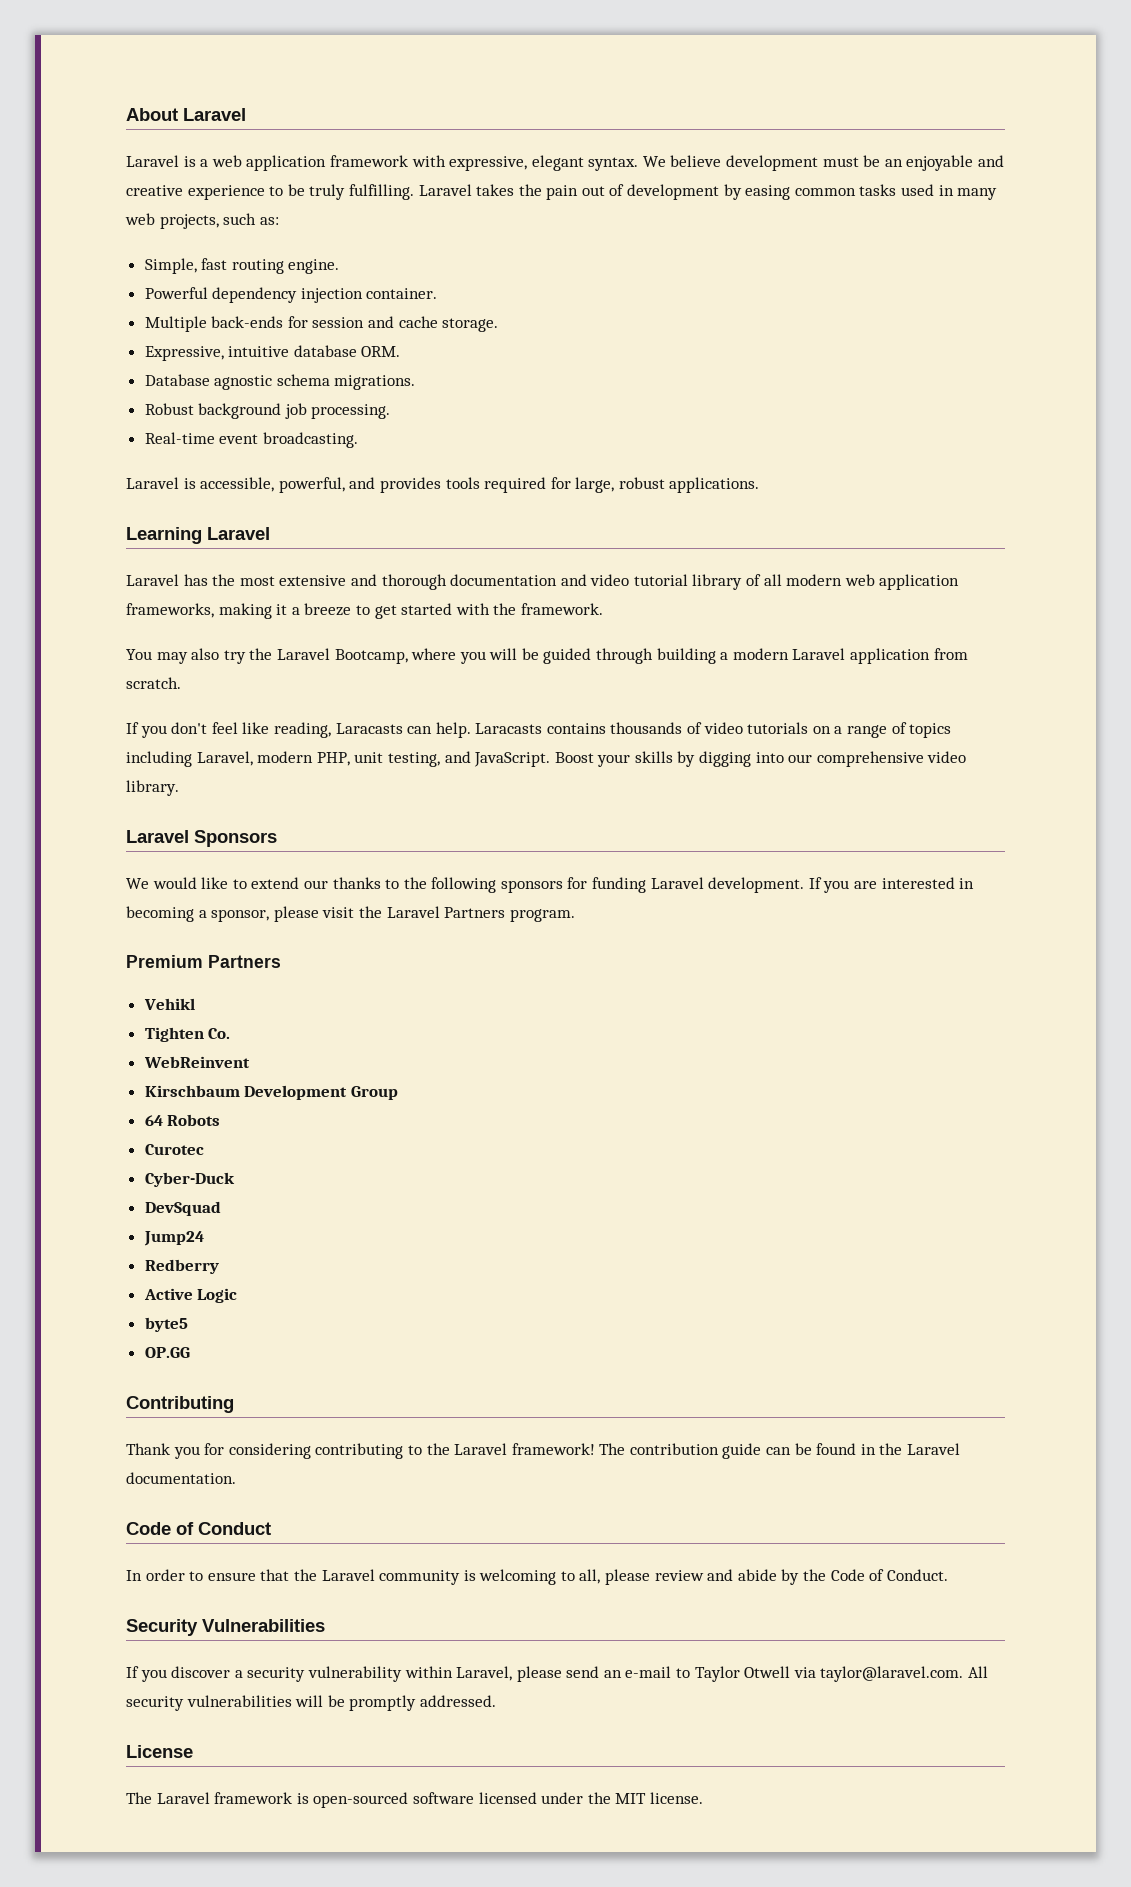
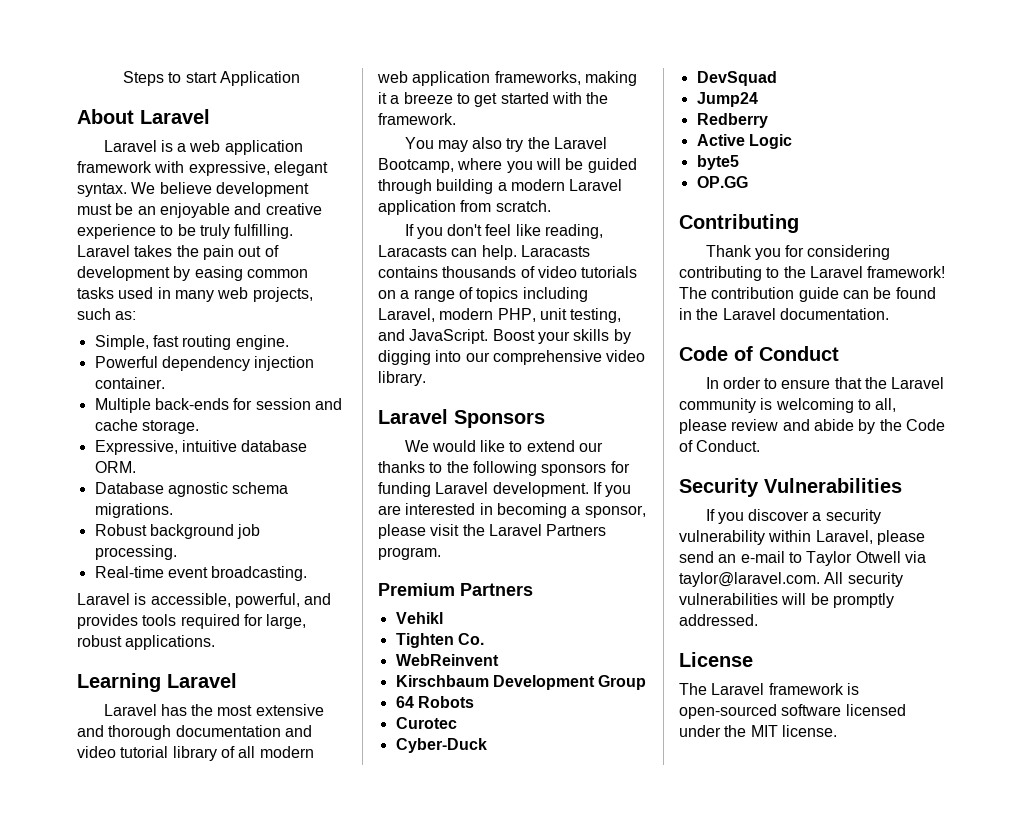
(126, 114) none -> [123,71,300,86] Steps to start Application //

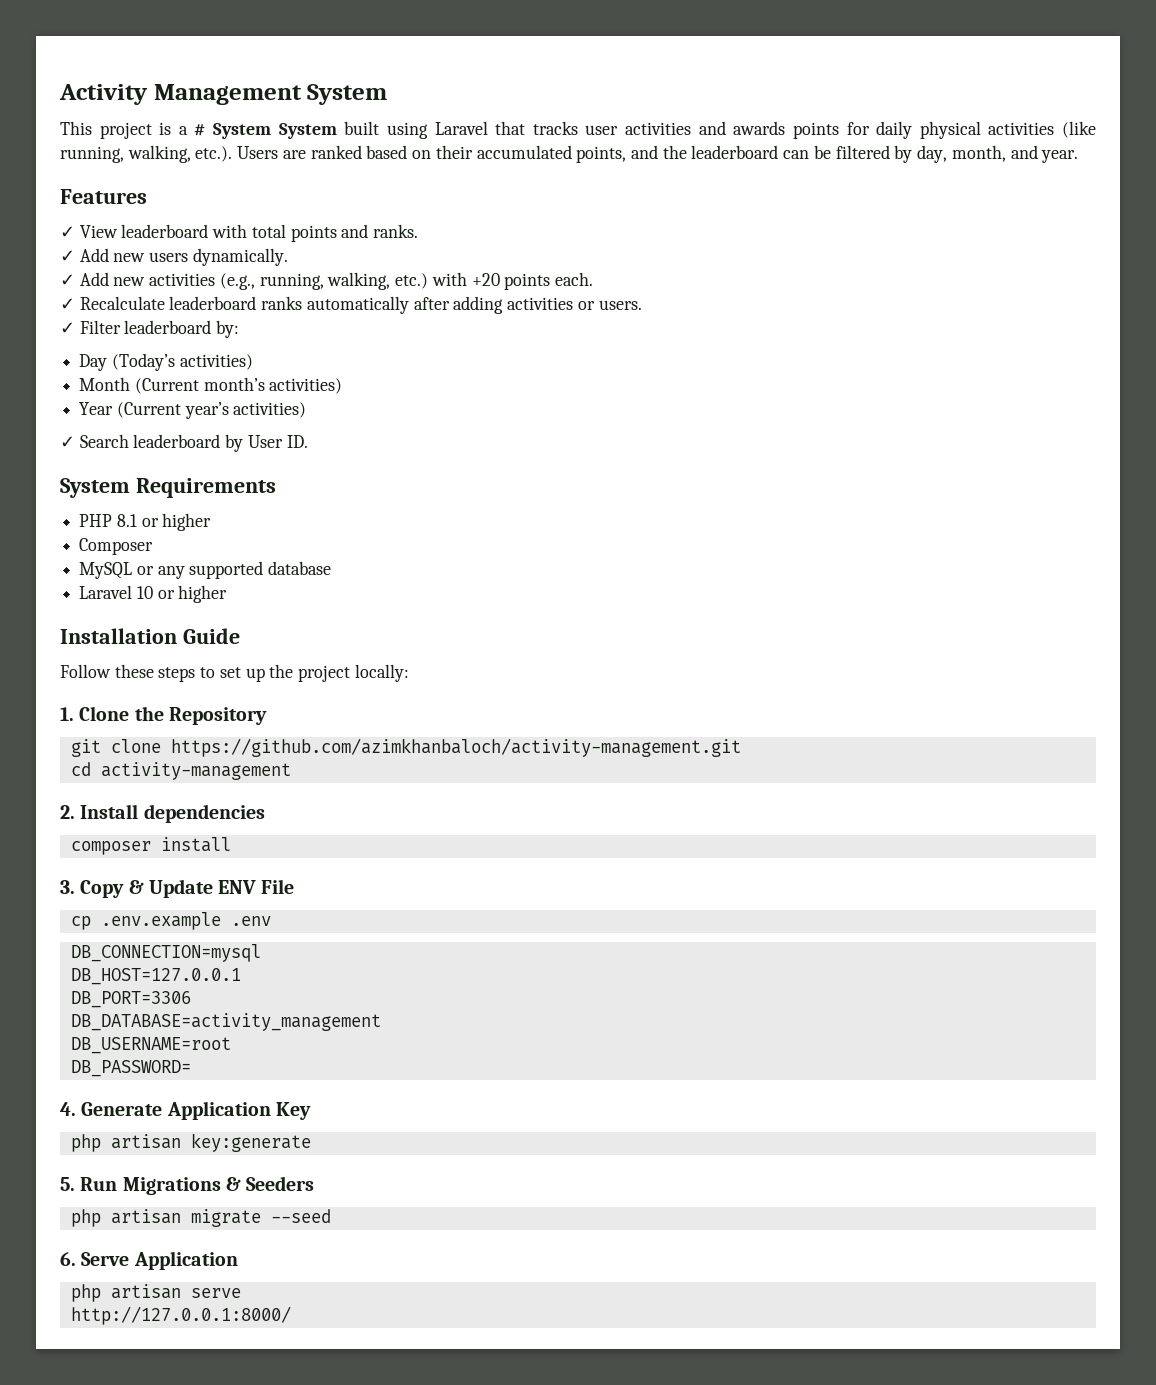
[123,71,300,86] [77,109,210,124] [103,140,303,155] [77,161,328,176] [77,182,309,197] [77,203,322,218] [77,224,294,239] [77,245,279,260] [77,266,308,281] [77,287,313,302] [77,308,137,320] [94,335,289,350] [94,356,315,371] [94,377,165,389] [94,398,342,413] [94,419,199,434] [94,440,308,455] [94,461,136,473] [94,482,289,497] [94,503,173,518] [94,524,261,539] [94,545,177,560] [94,566,308,581] [77,593,332,608] [77,614,307,629] [77,635,216,650] [77,673,237,692] [103,704,324,716] [77,725,312,740] [77,746,314,761] [377,71,637,86] [378,92,609,107] [378,113,456,125] [404,137,608,152] [378,158,637,173] [378,179,623,194] [378,200,551,215] [404,224,604,239] [378,245,590,260] [378,266,638,278] [378,287,588,302] [378,308,622,323] [378,329,631,344] [378,350,646,365] [378,371,426,386] [378,409,545,428] [404,440,604,452] [378,461,630,476] [378,482,632,497] [378,503,646,518] [378,524,607,539] [378,547,441,560] [378,583,533,596] [395,612,443,624] [395,633,484,648] [395,654,499,666] [395,675,647,690] [395,696,474,708] [395,717,457,729] [395,738,487,753] [696,71,777,86] [696,92,758,107] [696,113,768,128] [696,134,792,149] [696,155,739,170] [696,176,748,188] [679,214,799,233] [705,245,891,260] [679,266,946,281] [679,287,936,302] [679,308,889,320] [679,346,839,361] [705,377,945,389] [679,398,897,413] [679,419,945,434] [679,440,761,452] [679,478,902,497] [705,509,881,524] [679,530,925,545] [679,551,926,566] [679,572,903,587] [679,593,894,608] [679,614,758,626] [679,652,753,667] [679,683,859,695] [679,704,906,719] [679,725,837,737] Steps to start Application // About Laravel // Laravel is a web application framework with expressive, elegant syntax. We believe development must be an enjoyable and creative experience to be truly fulfilling. Laravel takes the pain out of development by easing common tasks used in many web projects, such as: // Simple, fast routing engine. // Powerful dependency injection container. // Multiple back-ends for session and cache storage. // Expressive, intuitive database ORM. // Database agnostic schema migrations. // Robust background job processing. // Real-time event broadcasting. // Laravel is accessible, powerful, and provides tools required for large, robust applications. // Learning Laravel // Laravel has the most extensive and thorough documentation and video tutorial library of all modern web application frameworks, making it a breeze to get started with the framework. // You may also try the Laravel Bootcamp, where you will be guided through building a modern Laravel application from scratch. // If you don't feel like reading, Laracasts can help. Laracasts contains thousands of video tutorials on a range of topics including Laravel, modern PHP, unit testing, and JavaScript. Boost your skills by digging into our comprehensive video library. // Laravel Sponsors // We would like to extend our thanks to the following sponsors for funding Laravel development. If you are interested in becoming a sponsor, please visit the Laravel Partners program. // Premium Partners // Vehikl // Tighten Co. // WebReinvent // Kirschbaum Development Group // 64 Robots // Curotec // Cyber-Duck // DevSquad // Jump24 // Redberry // Active Logic // byte5 // OP.GG // Contributing // Thank you for considering contributing to the Laravel framework! The contribution guide can be found in the Laravel documentation. // Code of Conduct // In order to ensure that the Laravel community is welcoming to all, please review and abide by the Code of Conduct. // Security Vulnerabilities // If you discover a security vulnerability within Laravel, please send an e-mail to Taylor Otwell via taylor@laravel.com. All security vulnerabilities will be promptly addressed. // License // The Laravel framework is open-sourced software licensed under the MIT license. -> [59,84,388,105] [60,121,1096,139] [60,145,1079,163] [60,189,147,204] [60,224,419,242] [60,248,288,266] [60,272,593,290] [60,296,642,314] [60,320,240,338] [79,353,253,371] [79,377,343,394] [79,402,307,419] [60,434,308,452] [60,478,276,498] [79,513,212,531] [79,538,154,555] [79,561,332,579] [79,585,228,603] [60,628,240,644] [60,664,409,682] [60,706,267,725] [70,738,741,757] [70,762,291,780] [60,804,265,823] [70,837,231,855] [60,879,295,898] [70,912,271,930] [70,944,261,962] [70,968,241,985] [70,991,191,1008] [70,1013,381,1031] [70,1037,231,1054] [70,1060,191,1077] [60,1101,311,1120] [70,1133,311,1152] [60,1176,315,1195] [70,1209,331,1227] [60,1251,238,1270] [70,1284,241,1302] [70,1306,291,1325] Activity Management System // This project is a # System System built using Laravel that tracks user activities and awards points for daily physical activities (like running, walking, etc.). Users are ranked based on their accumulated points, and the leaderboard can be filtered by day, month, and year. // Features // ✓ View leaderboard with total points and ranks. // ✓ Add new users dynamically. // ✓ Add new activities (e.g., running, walking, etc.) with +20 points each. // ✓ Recalculate leaderboard ranks automatically after adding activities or users. // ✓ Filter leaderboard by: // Day (Today’s activities) // Month (Current month’s activities) // Year (Current year’s activities) // ✓ Search leaderboard by User ID. // System Requirements // PHP 8.1 or higher // Composer // MySQL or any supported database // Laravel 10 or higher // Installation Guide // Follow these steps to set up the project locally: // 1. Clone the Repository // git clone https://github.com/azimkhanbaloch/activity-management.git // cd activity-management // 2. Install dependencies // composer install // 3. Copy & Update ENV File // cp .env.example .env // DB_CONNECTION=mysql // DB_HOST=127.0.0.1 // DB_PORT=3306 // DB_DATABASE=activity_management // DB_USERNAME=root // DB_PASSWORD= // 4. Generate Application Key // php artisan key:generate // 5. Run Migrations & Seeders // php artisan migrate --seed // 6. Serve Application // php artisan serve // http://127.0.0.1:8000/

